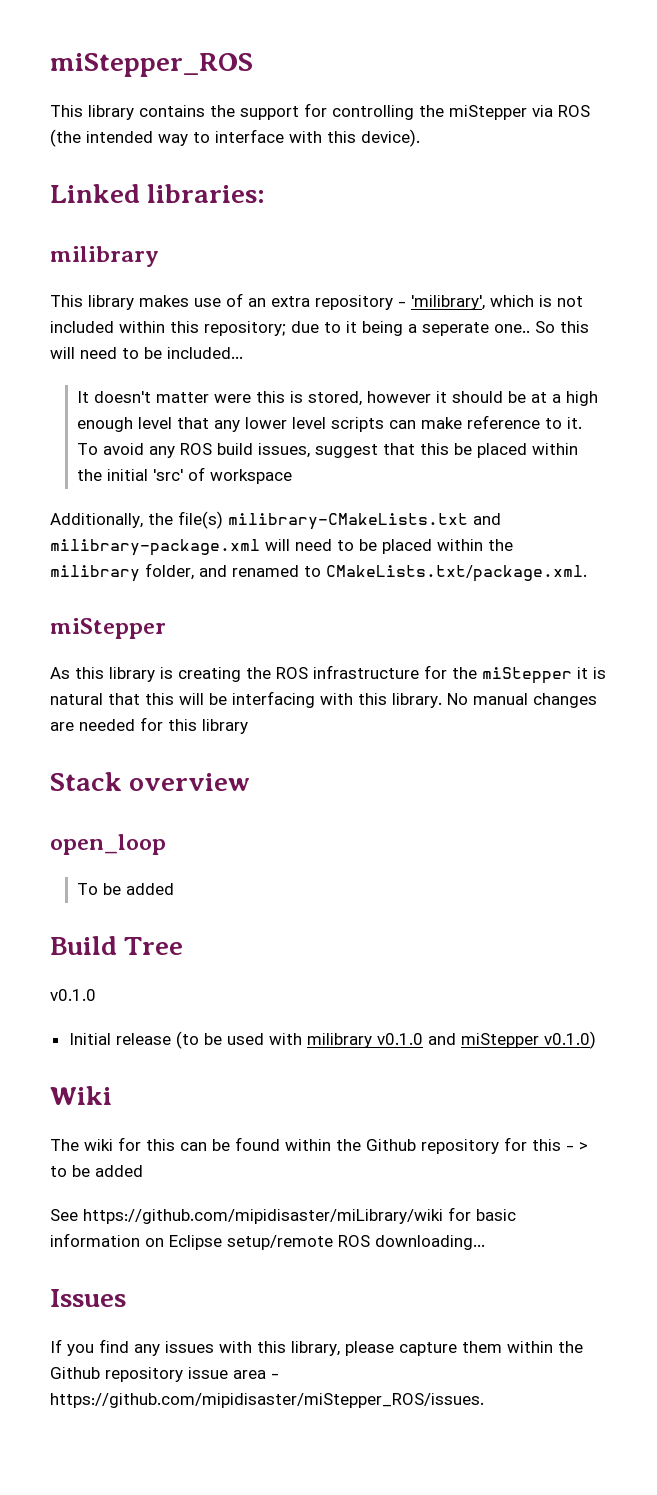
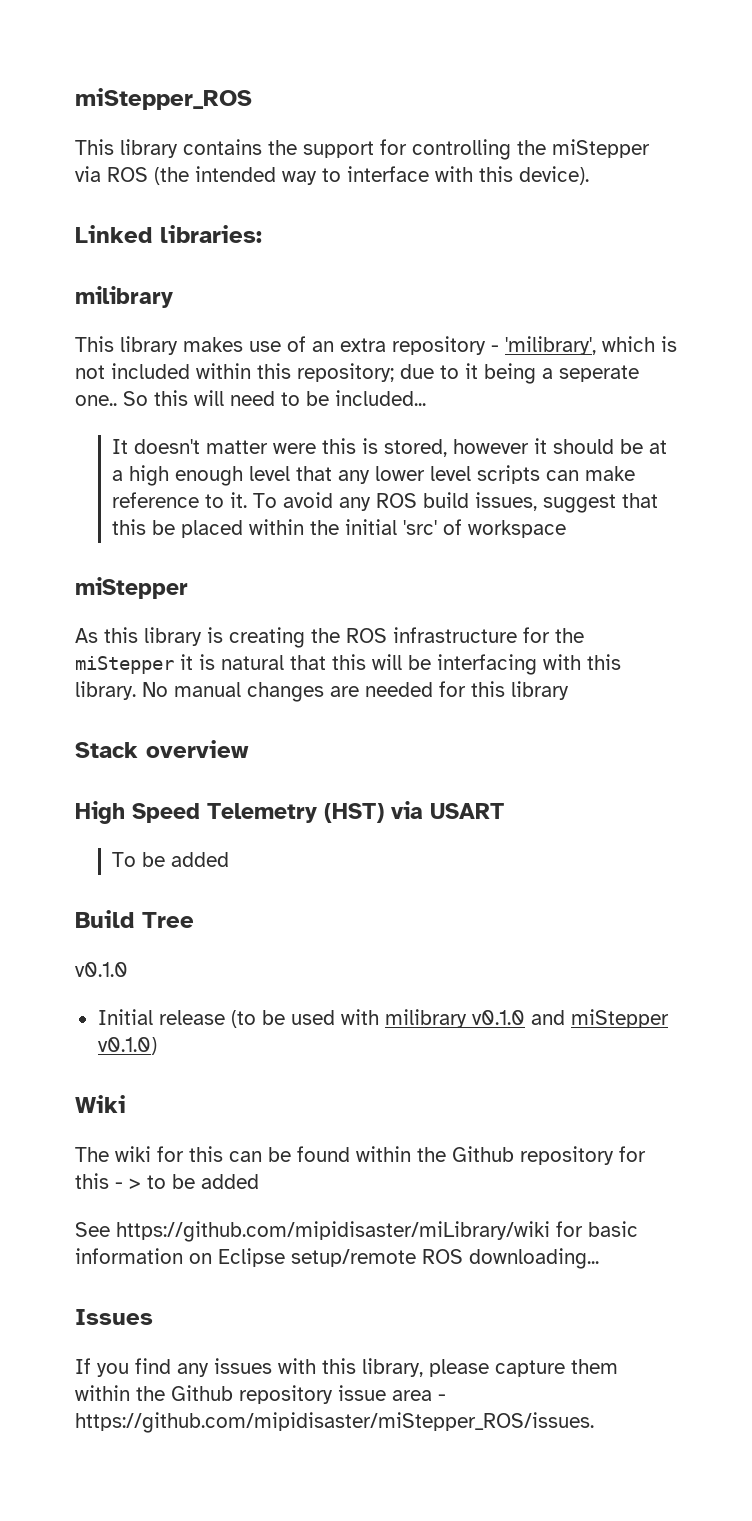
[50,511,501,530] [50,539,513,556] [50,563,587,582] // Additionally, the file(s) milibrary-CMakeLists.txt and milibrary-package.xml will need to be placed within the milibrary folder, and renamed to CMakeLists.txt/package.xml. -> (567, 529) none
[50,834,166,855] open_loop -> [75,801,504,824] High Speed Telemetry (HST) via USART

